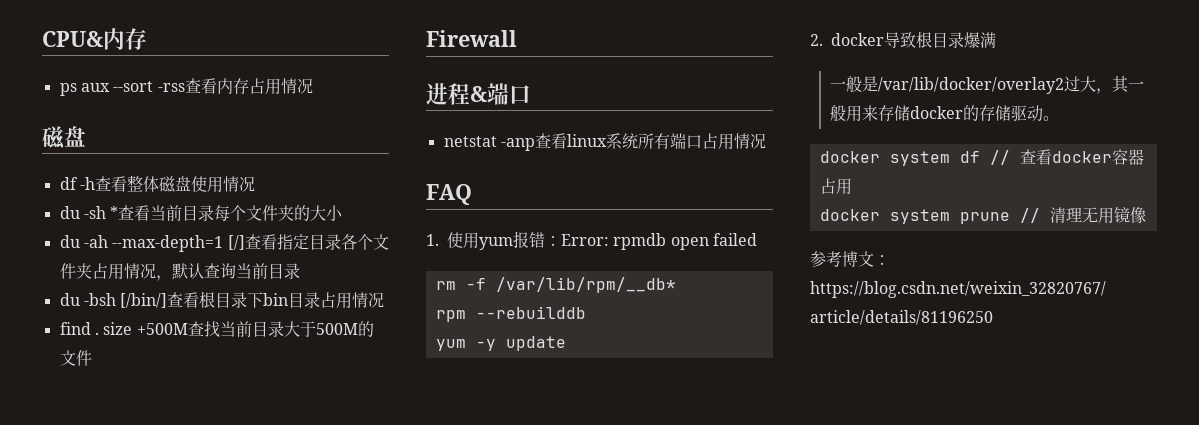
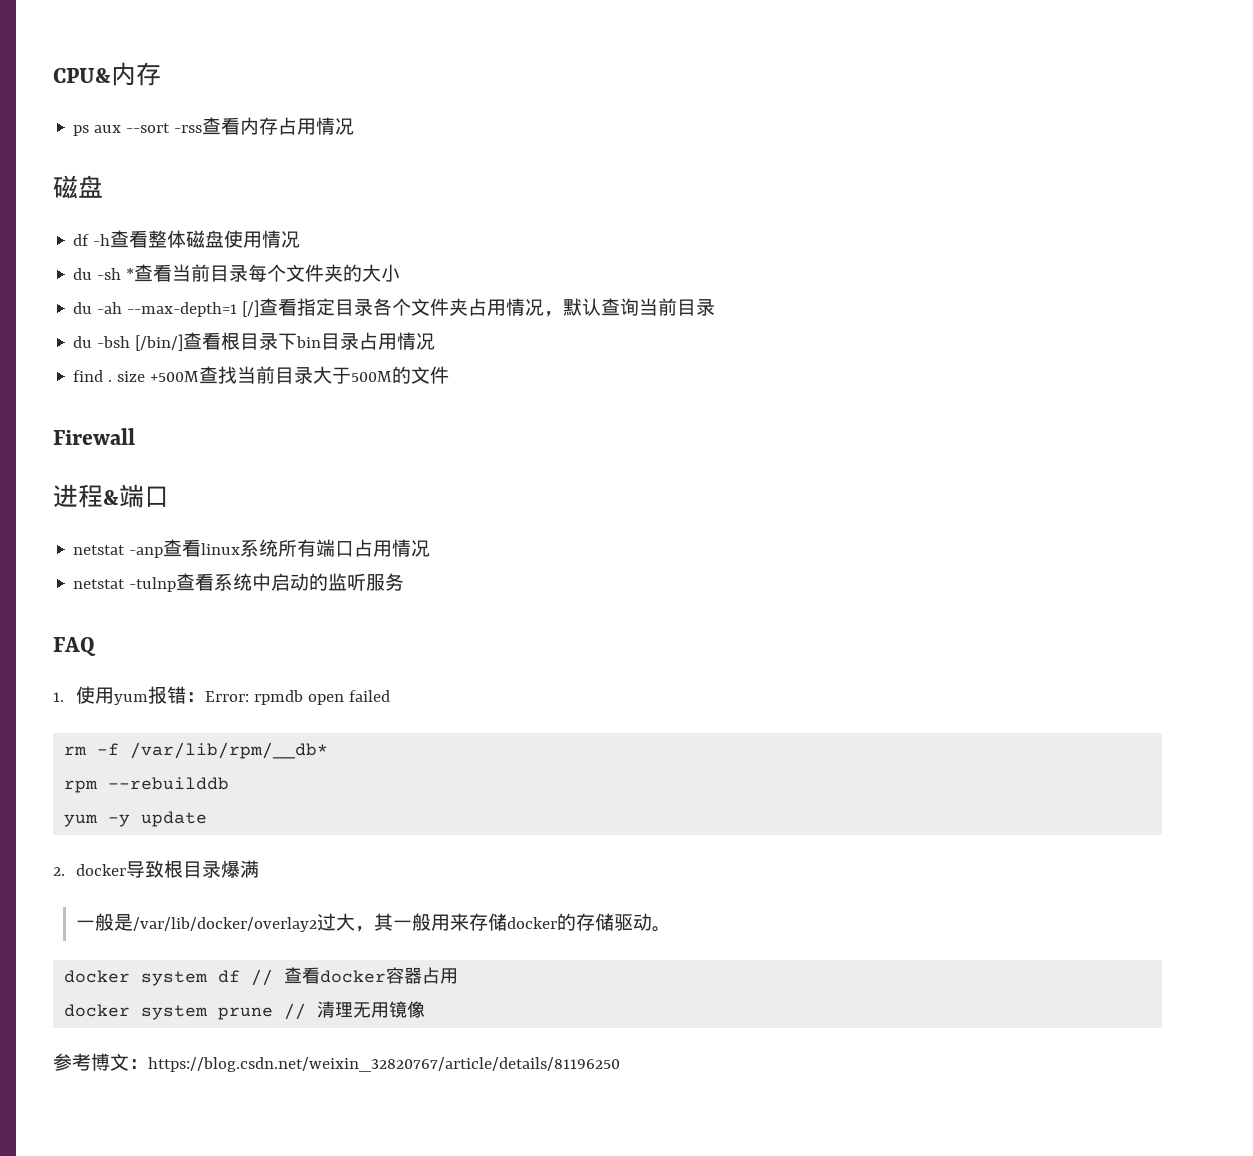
(766, 141) none -> [73,573,405,592] // netstat -tulnp查看系统中启动的监听服务

